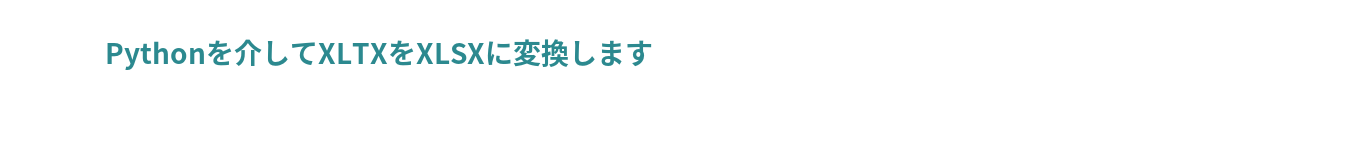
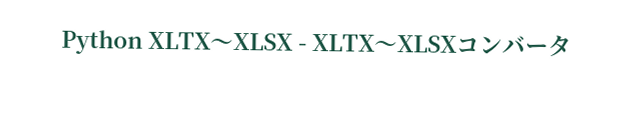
[206,39,653,68] を介してXLTXをXLSXに変換します -> [148,31,573,58] XLTX～XLSX - XLTX～XLSXコンバータ

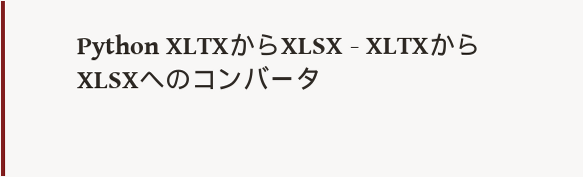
[210,38,235,50] ～ -> [228,33,282,57] から
[374,35,459,53] ～XLSX -> [428,32,482,56] [76,69,192,91] からXLSXへの

